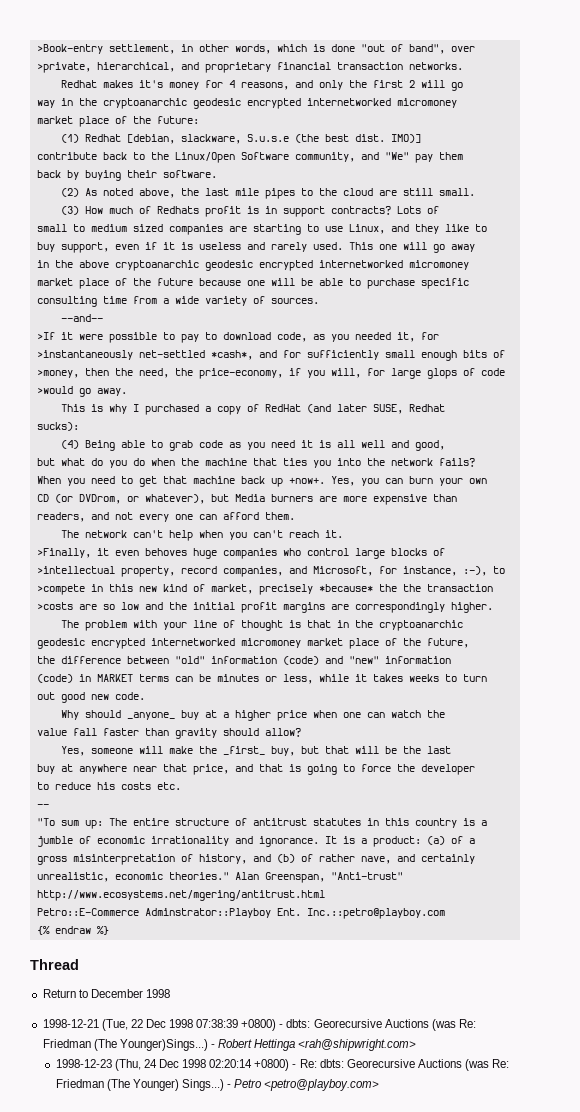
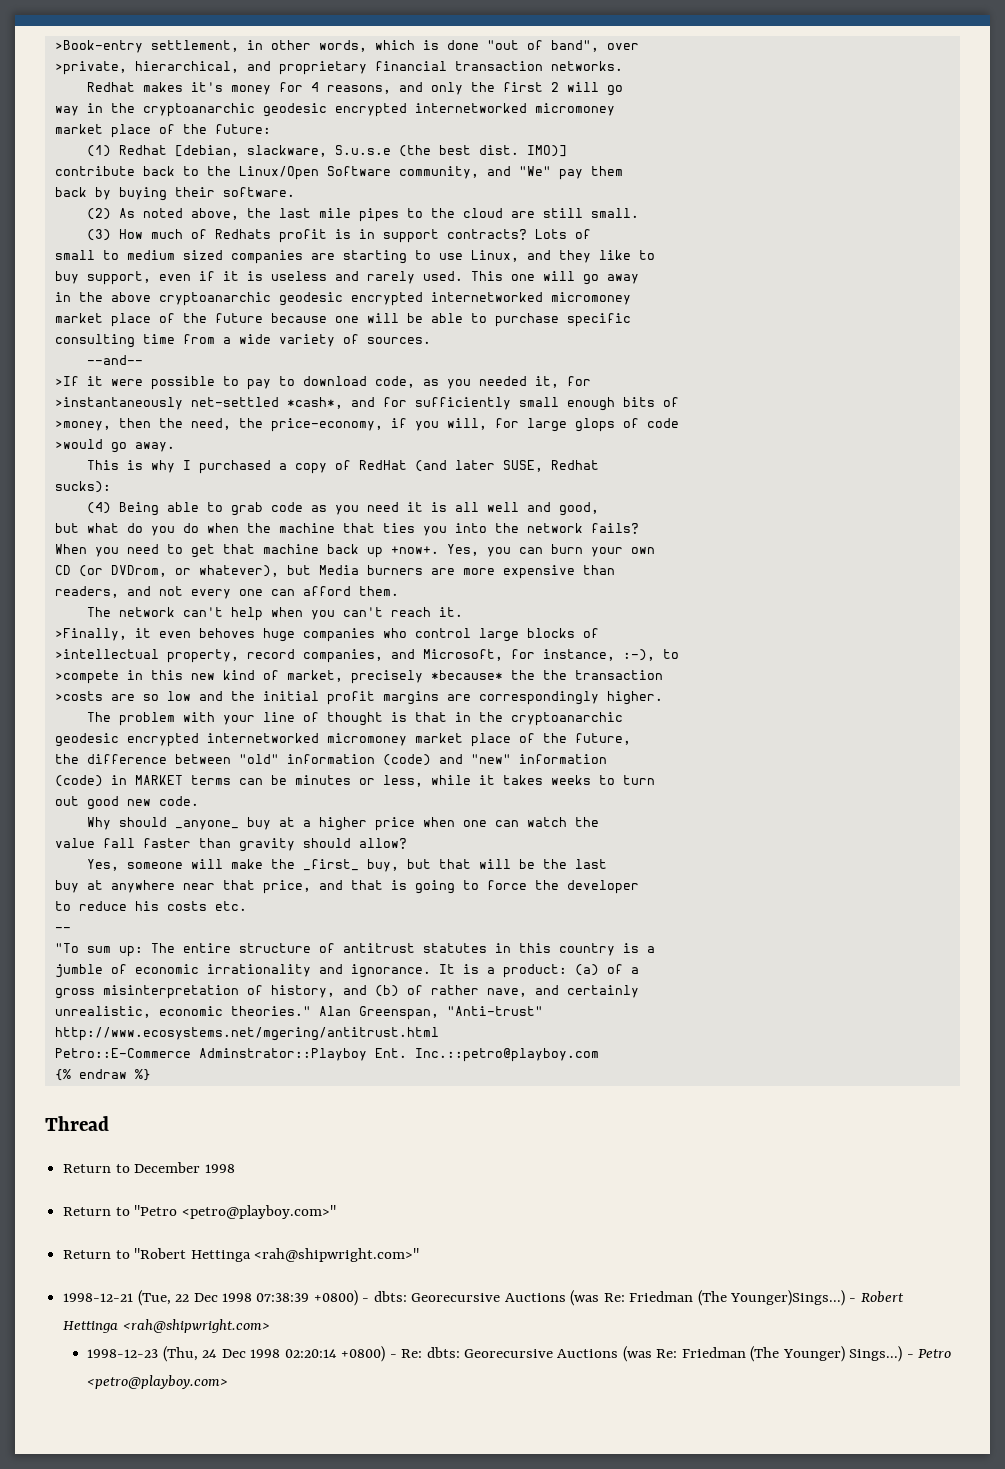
(170, 993) none -> [63,1205,336,1219] [63,1248,419,1262] // Return to "Petro <petro@playboy.com>" // Return to "Robert Hettinga <rah@shipwright.com>"

